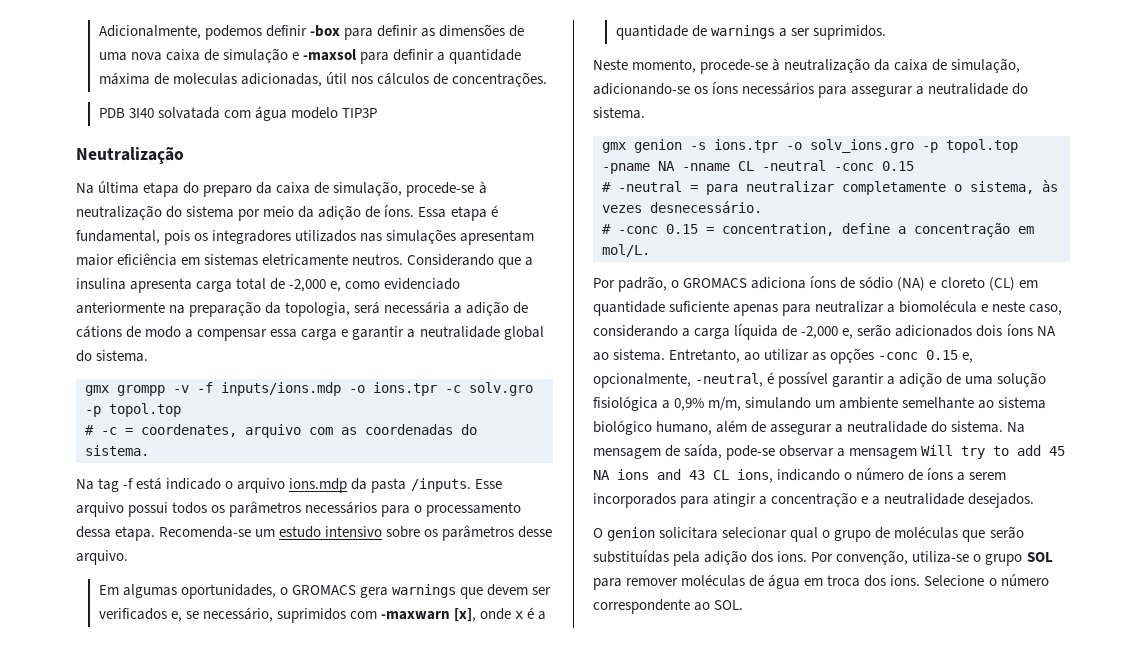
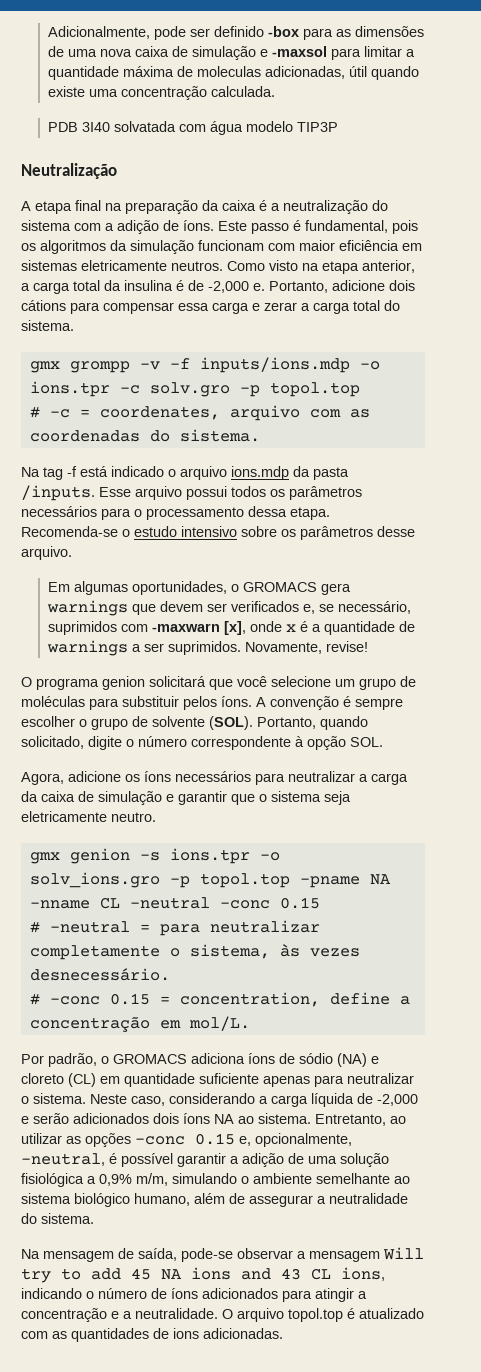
[204,25,307,40] podemos definir -> [154,26,265,40] pode ser definido
[376,25,418,37] definir -> (334, 34) none
[392,49,434,61] definir -> [364,46,403,57] limitar
[350,72,547,87] nos cálculos de concentrações. -> [371,66,420,80] [48,86,276,100] quando existe uma concentração calculada.
[76,181,487,197] [76,205,315,221] Na última etapa do preparo da caixa de simulação, procede-se à neutralização do sistema por meio da -> [21,200,388,214] [21,220,114,231] A etapa final na preparação da caixa é a neutralização do sistema com a
[418,206,487,221] Essa etapa -> [218,221,289,234] Este passo
[212,229,535,245] integradores utilizados nas simulações apresentam -> [40,240,295,254] algoritmos da simulação funcionam com
[407,254,534,269] [76,278,461,293] [76,301,529,317] [76,325,544,341] Considerando que a insulina apresenta carga total de -2,000 e, como evidenciado anteriormente na preparação da topologia, será necessária a adição de cátions de modo a compensar essa carga e garantir a neutralidade global -> [227,260,415,274] [21,280,415,294] [21,300,380,314] Como visto na etapa anterior, a carga total da insulina é de -2,000 e. Portanto, adicione dois cátions para compensar essa carga e zerar a carga total
[255,529,276,537] um -> [122,529,130,537] o
[593,58,1021,74] [593,82,1029,98] [593,107,645,119] // Neste momento, procede-se à neutralização da caixa de simulação, adicionando-se os íons necessários para assegurar a neutralidade do sistema. -> [245,641,369,654] [21,676,416,690] [21,696,403,710] [21,716,368,730] [21,736,383,750] [21,771,408,785] [21,791,351,805] [21,811,156,822] Novamente, revise! // O programa genion solicitará que você selecione um grupo de moléculas para substituir pelos íons. A convenção é sempre escolher o grupo de solvente (SOL). Portanto, quando solicitado, digite o número correspondente à opção SOL. // Agora, adicione os íons necessários para neutralizar a carga da caixa de simulação e garantir que o sistema seja eletricamente neutro.
[887,300,1026,313] a biomolécula e neste -> [21,1093,127,1104] o sistema. Neste
[842,328,854,339] e, -> [21,1116,29,1124] e
[815,400,836,408] um -> [241,1176,249,1184] o
(1004, 427) none -> (94, 1218) //
[957,472,1007,481] [593,493,676,508] a serem incorporados -> [202,1288,278,1299] adicionados
[884,493,1035,508] [593,526,1024,542] [593,550,1053,566] [593,574,1049,590] [593,599,744,614] neutralidade desejados. // O genion solicitara selecionar qual o grupo de moléculas que serão substituídas pela adição dos ions. Por convenção, utiliza-se o grupo SOL para remover moléculas de água em troca dos ions. Selecione o número correspondente ao SOL. -> [135,1308,424,1322] [21,1328,283,1342] neutralidade. O arquivo topol.top é atualizado com as quantidades de ions adicionadas.

